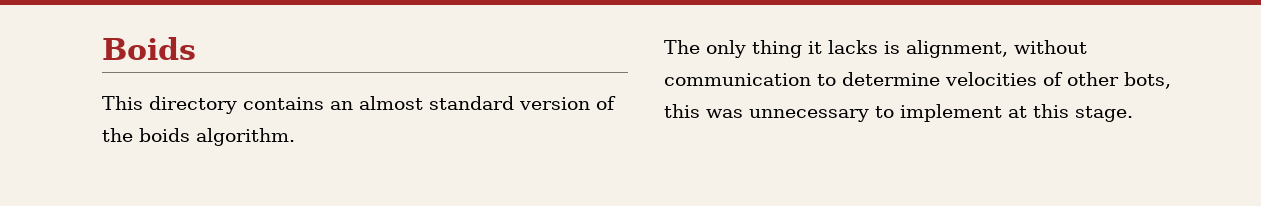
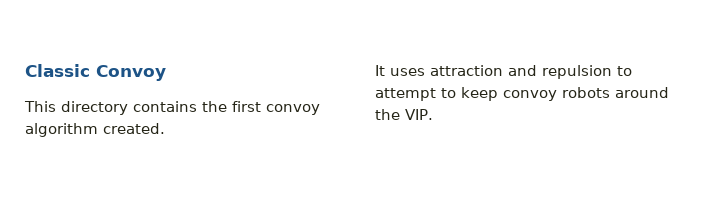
[102,37,196,60] Boids -> [25,64,166,81] Classic Convoy
[330,96,616,110] [102,128,295,146] [664,40,1087,58] [664,72,1171,89] [664,104,1133,122] an almost standard version of the boids algorithm. // The only thing it lacks is alignment, without communication to determine velocities of other bots, this was unnecessary to implement at this stage. -> [202,101,320,115] [25,123,165,137] [375,65,632,79] [375,87,669,101] [375,109,433,120] the first convoy algorithm created. // It uses attraction and repulsion to attempt to keep convoy robots around the VIP.

